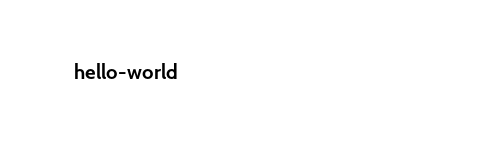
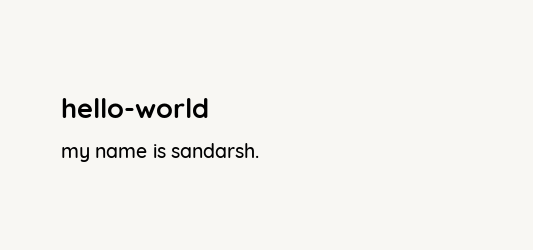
(178, 71) none -> [61,143,259,162] // my name is sandarsh.

